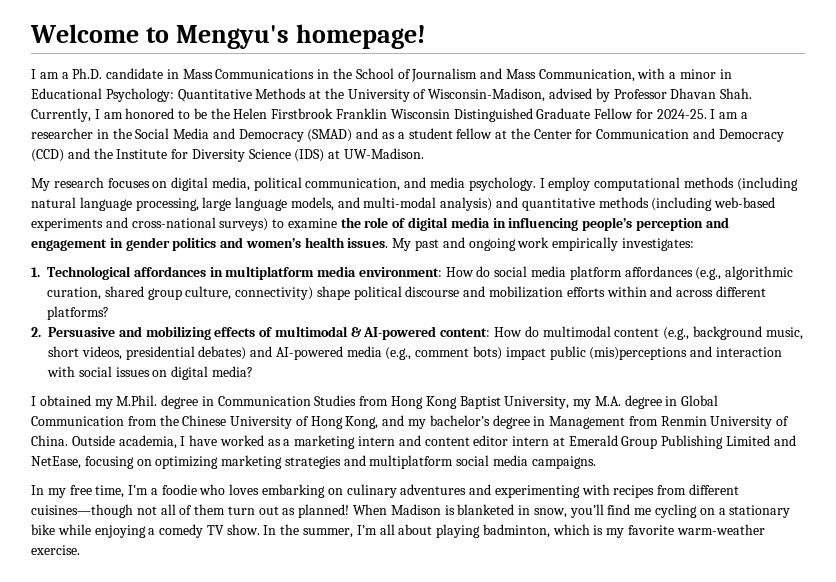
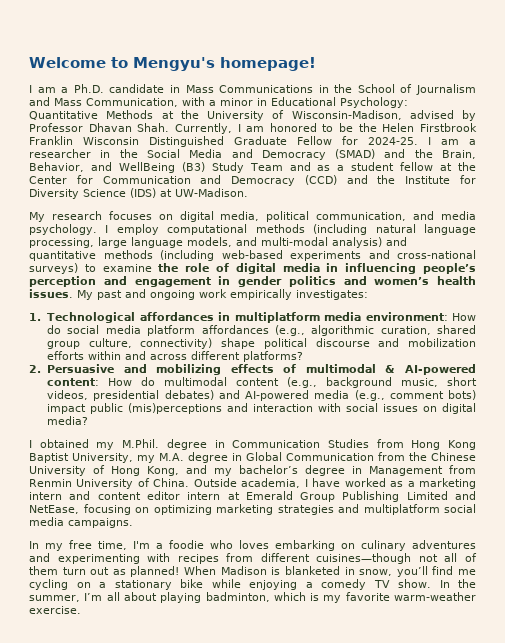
(379, 133) none -> [414,149,477,159] [29,162,311,173] the Brain, Behavior, and WellBeing (B3) Study Team and

